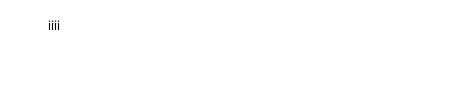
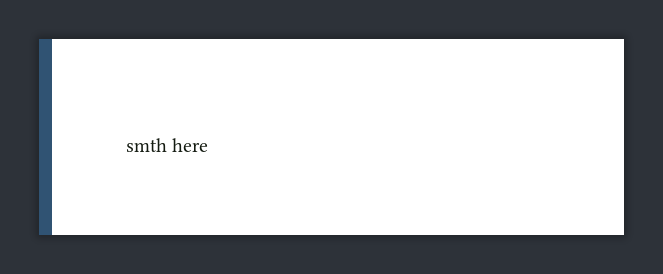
[48,20,60,30] iiii -> [126,138,209,152] smth here

